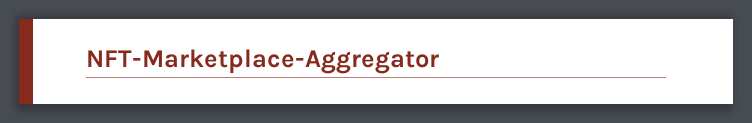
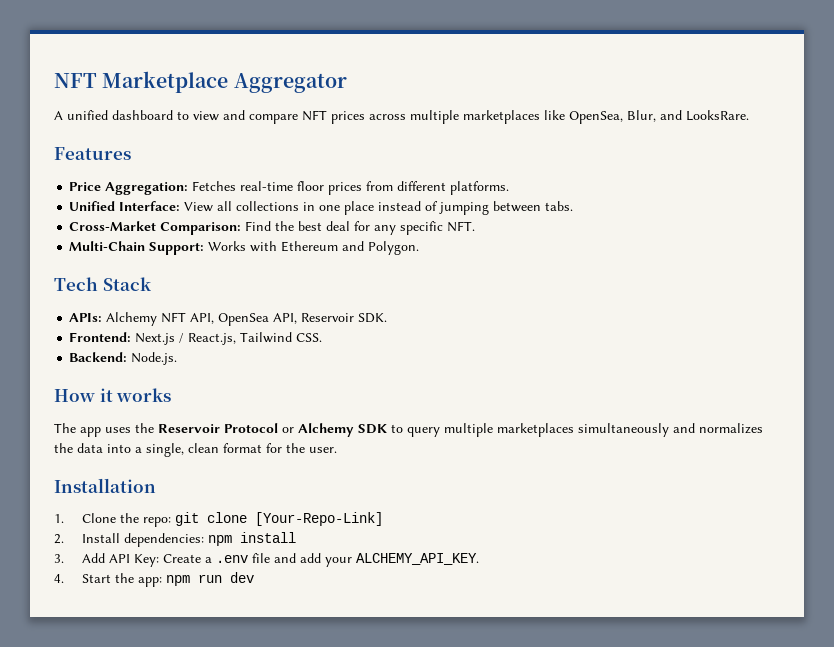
[86,49,439,74] NFT-Marketplace-Aggregator -> [54,71,347,93] [54,110,749,124] [54,147,131,160] [69,181,510,195] [69,201,574,215] [69,221,476,235] [69,241,420,255] [54,277,151,291] [69,312,388,326] [69,332,323,345] [69,352,178,365] [54,388,172,402] [54,423,763,437] [54,443,337,457] [54,478,156,493] [54,512,383,527] [54,532,296,547] [54,553,479,567] [54,572,254,587] NFT Marketplace Aggregator // A unified dashboard to view and compare NFT prices across multiple marketplaces like OpenSea, Blur, and LooksRare. // Features // Price Aggregation: Fetches real-time floor prices from different platforms. // Unified Interface: View all collections in one place instead of jumping between tabs. // Cross-Market Comparison: Find the best deal for any specific NFT. // Multi-Chain Support: Works with Ethereum and Polygon. // Tech Stack // APIs: Alchemy NFT API, OpenSea API, Reservoir SDK. // Frontend: Next.js / React.js, Tailwind CSS. // Backend: Node.js. // How it works // The app uses the Reservoir Protocol or Alchemy SDK to query multiple marketplaces simultaneously and normalizes the data into a single, clean format for the user. // Installation // 1. Clone the repo: git clone [Your-Repo-Link] // 2. Install dependencies: npm install // 3. Add API Key: Create a .env file and add your ALCHEMY_API_KEY. // 4. Start the app: npm run dev

